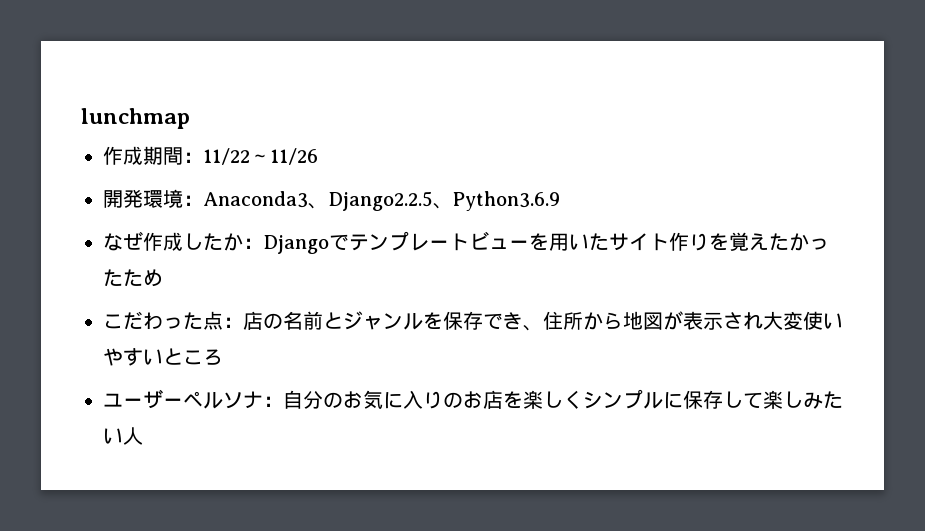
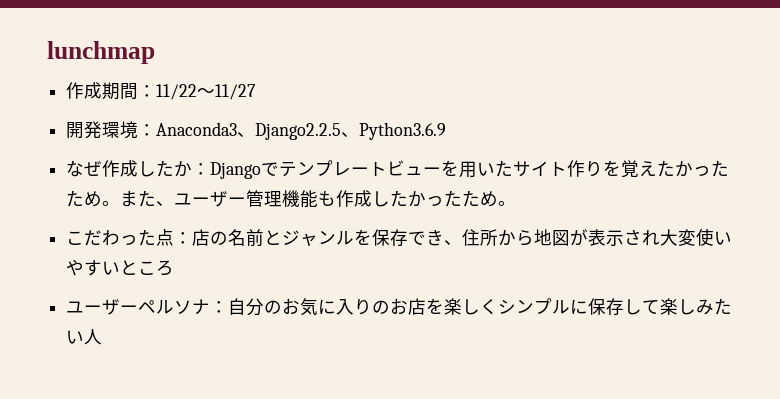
[270,148,318,165] 11/26 -> [215,84,257,100] 11/27
(163, 278) none -> [102,190,517,208] 。また、ユーザー管理機能も作成したかったため。

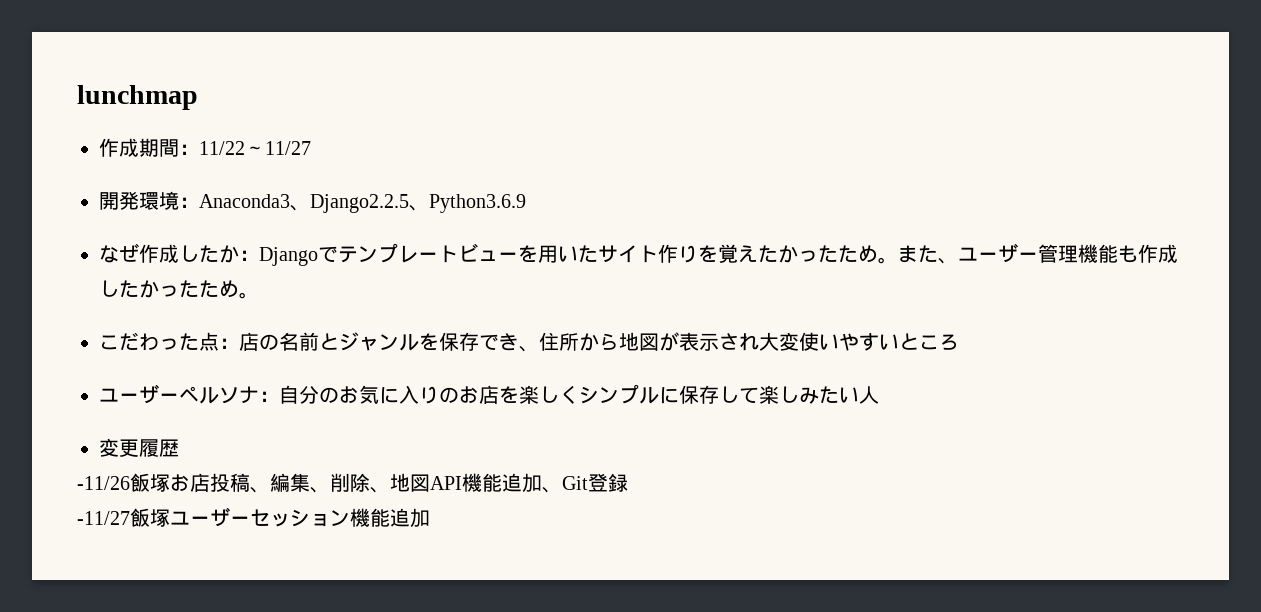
(103, 337) none -> [99,438,179,457] [77,473,628,493] [77,507,430,528] // 変更履歴 // -11/26飯塚お店投稿、編集、削除、地図API機能追加、Git登録 // -11/27飯塚ユーザーセッション機能追加

